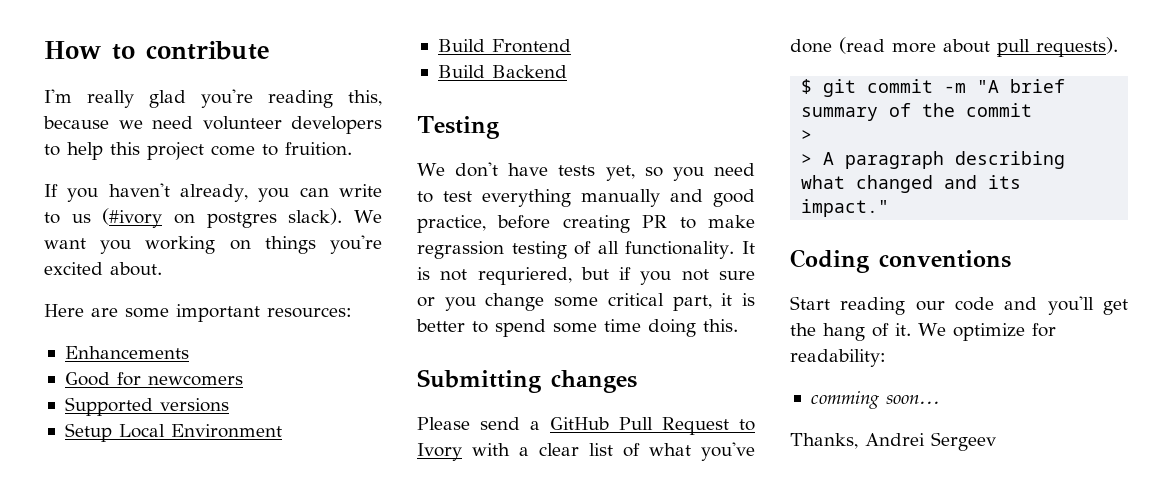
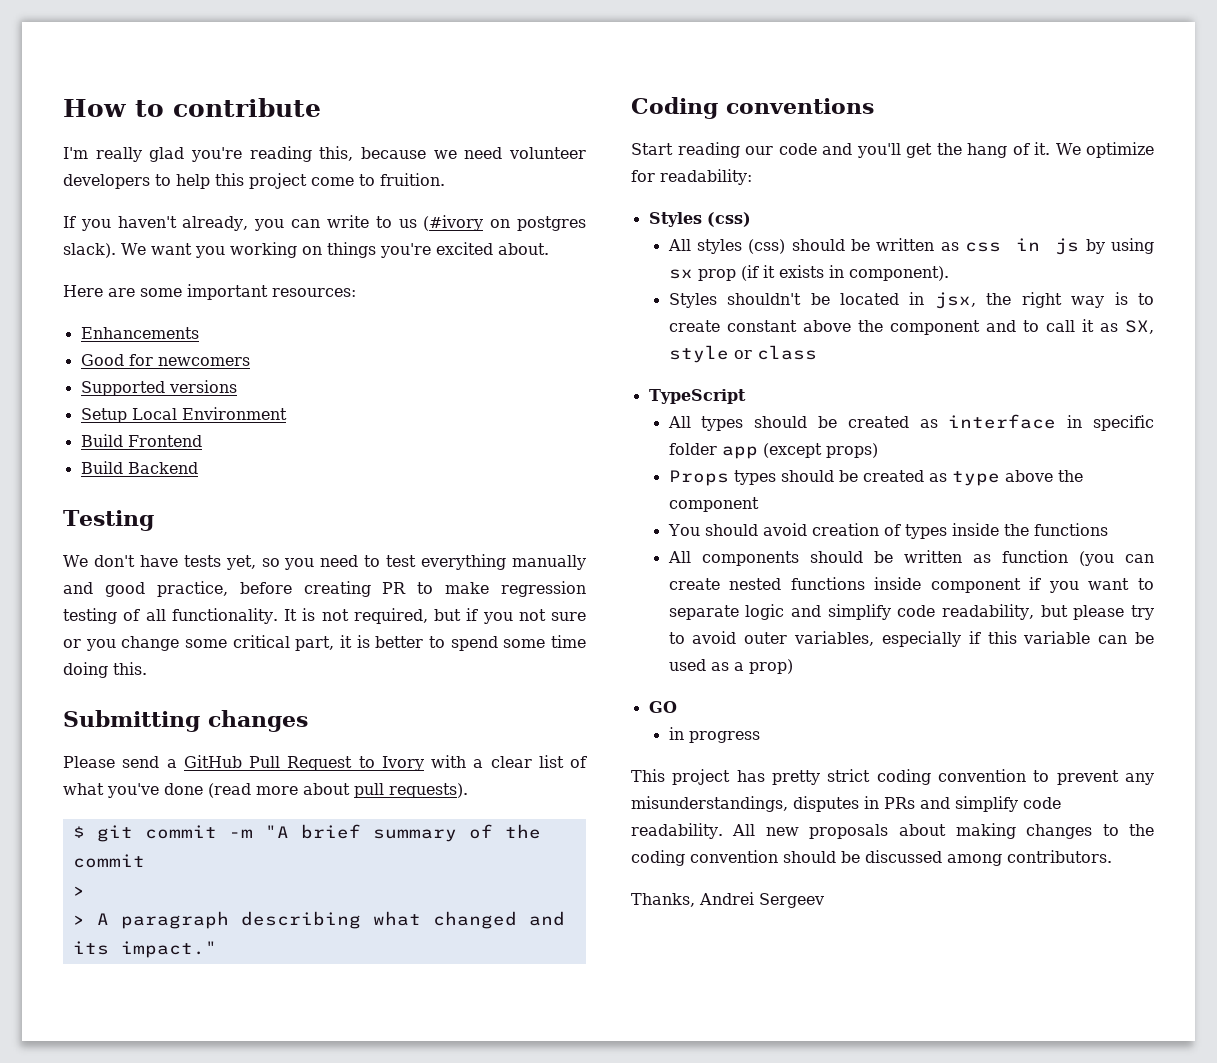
[417,241,504,259] regrassion -> [501,581,586,597] regression
[477,267,572,285] requriered, -> [353,608,428,624] required,
[810,391,940,409] comming soon... -> [648,212,751,227] [667,238,1154,255] [668,265,949,281] [668,292,1154,309] [668,319,1154,335] [668,345,817,363] [648,389,746,404] [667,414,1154,431] [668,443,878,459] [668,470,1083,486] [668,497,759,512] [667,523,1108,539] [667,550,1154,566] [668,577,1154,593] [668,604,1154,620] [668,631,1154,647] [668,659,793,674] [648,701,677,713] [668,727,760,743] [631,769,1154,785] [631,796,1061,812] [631,823,1154,839] [631,850,1112,866] Styles (css) // All styles (css) should be written as css in js by using sx prop (if it exists in component). // Styles shouldn't be located in jsx, the right way is to create constant above the component and to call it as SX, style or class // TypeScript // All types should be created as interface in specific folder app (except props) // Props types should be created as type above the component // You should avoid creation of types inside the functions // All components should be written as function (you can create nested functions inside component if you want to separate logic and simplify code readability, but please try to avoid outer variables, especially if this variable can be used as a prop) // GO // in progress // This project has pretty strict coding convention to prevent any misunderstandings, disputes in PRs and simplify code readability. All new proposals about making changes to the coding convention should be discussed among contributors.

